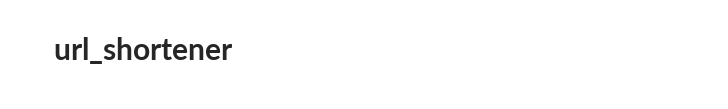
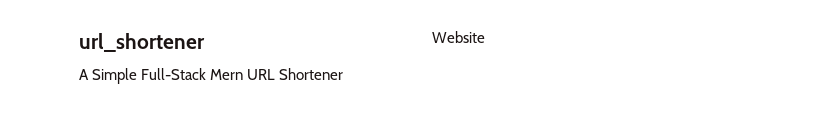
(233, 50) none -> [79,68,344,84] [432,31,485,43] // A Simple Full-Stack Mern URL Shortener Website

